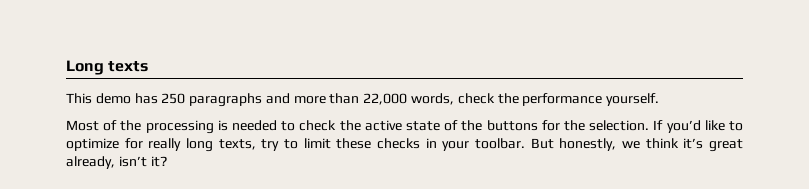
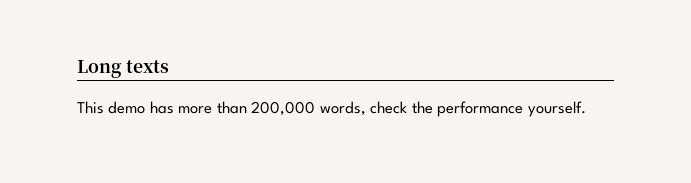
[161,93,290,107] 250 paragraphs and -> (174, 107) none
[363,93,408,105] 22,000 -> [251,101,316,116] 200,000
[66,120,744,134] [66,138,743,152] [66,156,167,169] // Most of the processing is needed to check the active state of the buttons for the selection. If you’d like to optimize for really long texts, try to limit these checks in your toolbar. But honestly, we think it’s great already, isn’t it? -> (586, 109) none

